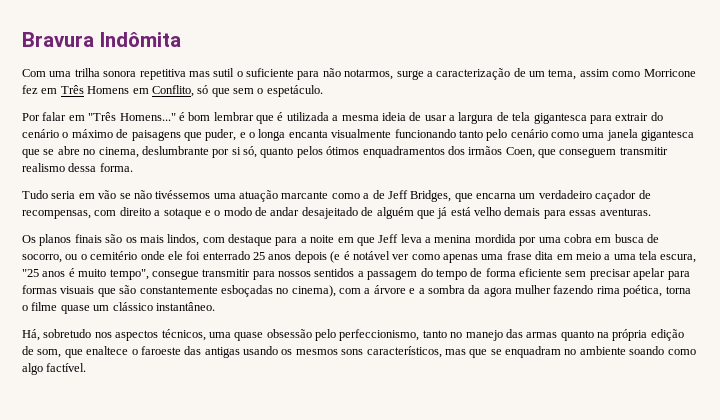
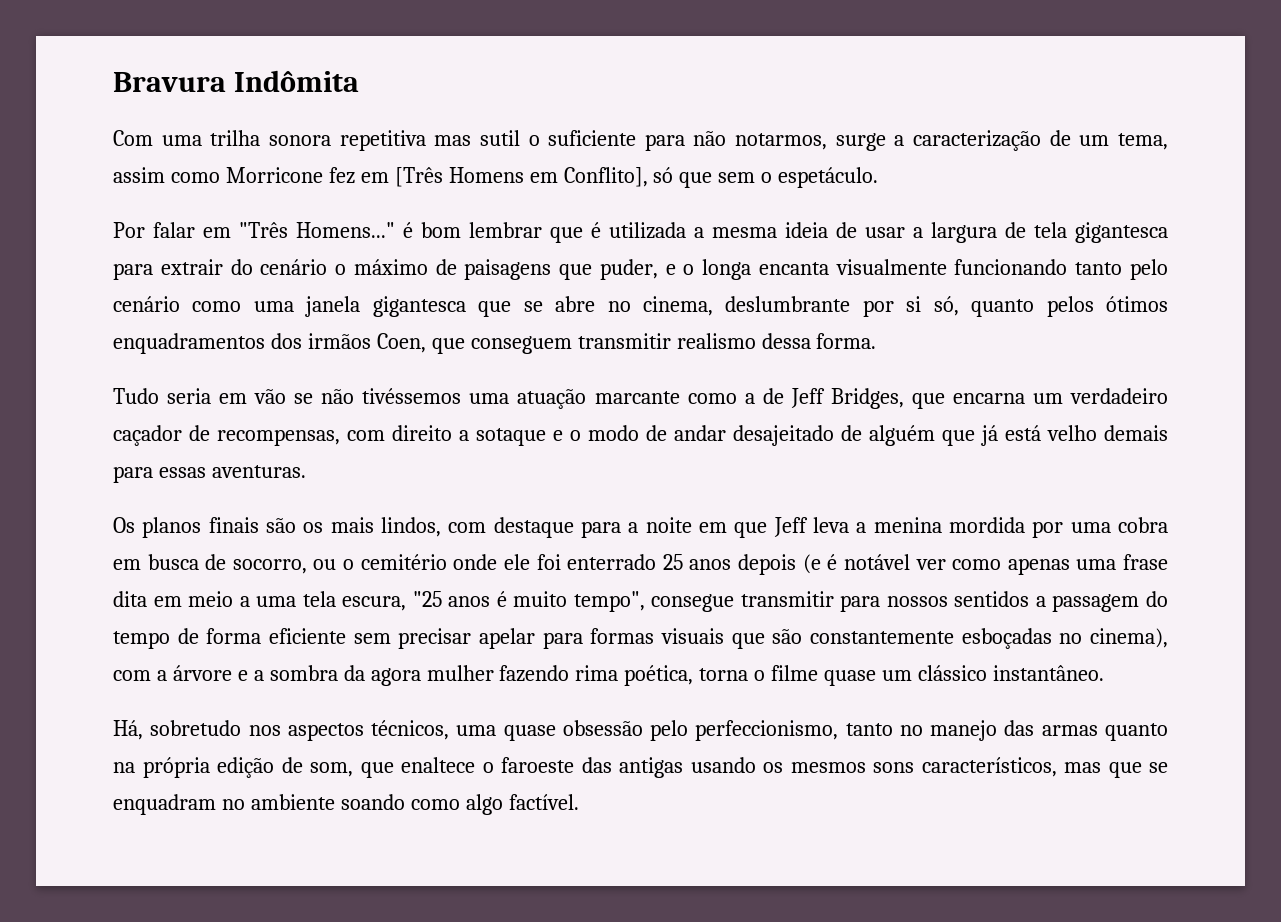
[60,85,84,94] Três -> [394,167,443,187] [Três
[151,85,194,97] Conflito, -> [563,167,648,187] Conflito],

